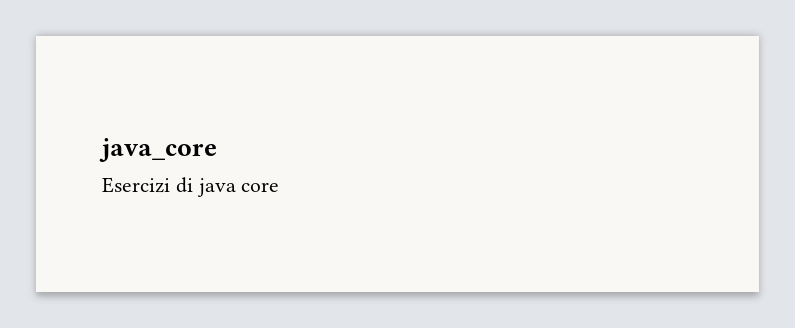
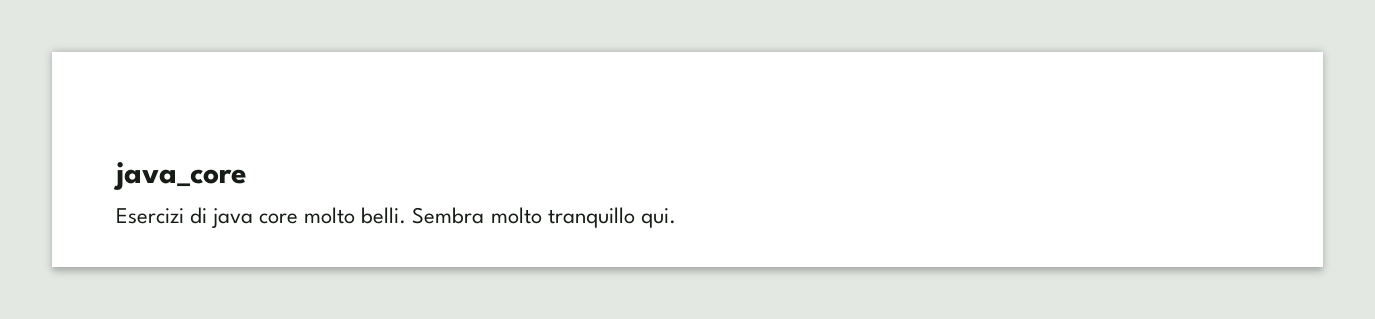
(280, 187) none -> [304,207,676,228] molto belli. Sembra molto tranquillo qui.

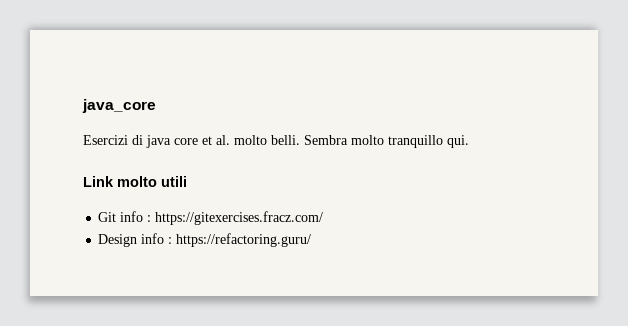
(299, 218) none -> [202,135,230,145] et al.
(676, 218) none -> [83,176,187,187] [98,211,324,225] [98,233,312,247] // Link molto utili // Git info : https://gitexercises.fracz.com/ // Design info : https://refactoring.guru/

